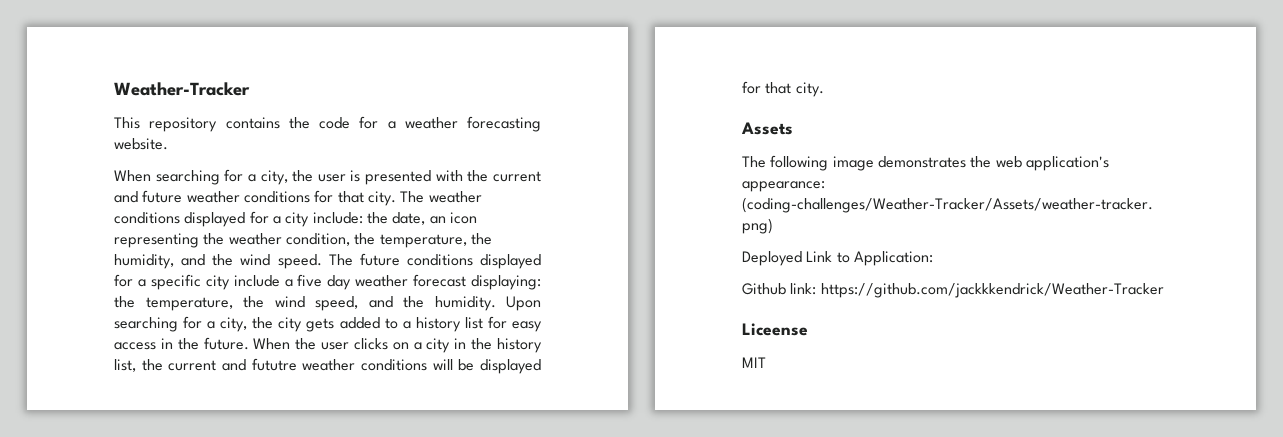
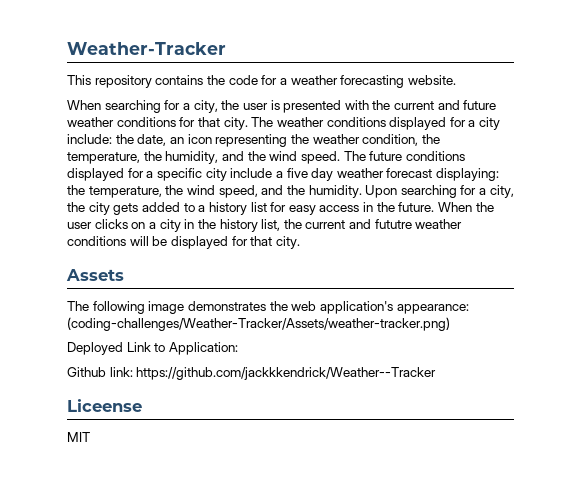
[820,283,1164,298] https://github.com/jackkkendrick/Weather-Tracker -> [136,367,437,380] https://github.com/jackkkendrick/Weather--Tracker

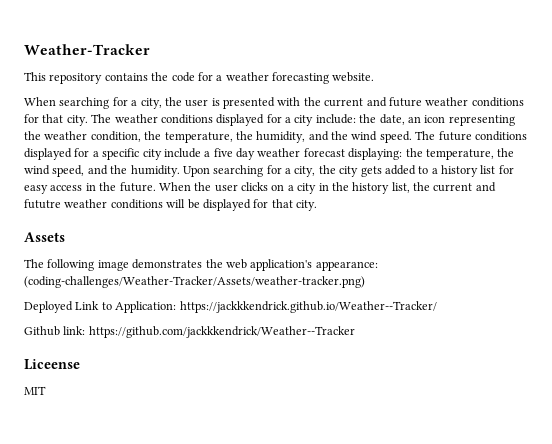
(238, 348) none -> [179,301,437,313] https://jackkkendrick.github.io/Weather--Tracker/

